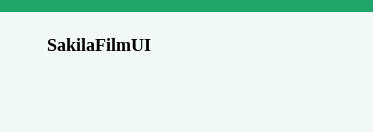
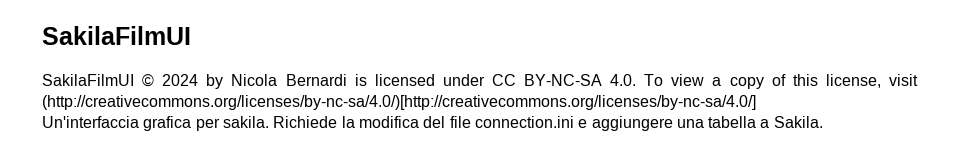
[47,38,151,51] SakilaFilmUI -> [42,26,191,45] [42,74,919,89] [42,95,756,110] [42,116,823,131] SakilaFilmUI // SakilaFilmUI © 2024 by Nicola Bernardi is licensed under CC BY-NC-SA 4.0. To view a copy of this license, visit (http://creativecommons.org/licenses/by-nc-sa/4.0/)[http://creativecommons.org/licenses/by-nc-sa/4.0/] // Un'interfaccia grafica per sakila. Richiede la modifica del file connection.ini e aggiungere una tabella a Sakila.

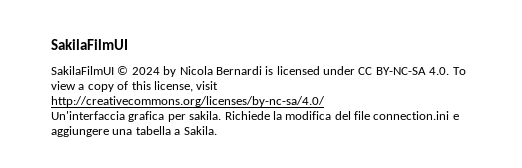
[42,95,756,110] (http://creativecommons.org/licenses/by-nc-sa/4.0/)[http://creativecommons.org/licenses/by-nc-sa/4.0/] -> [51,96,325,107] http://creativecommons.org/licenses/by-nc-sa/4.0/

